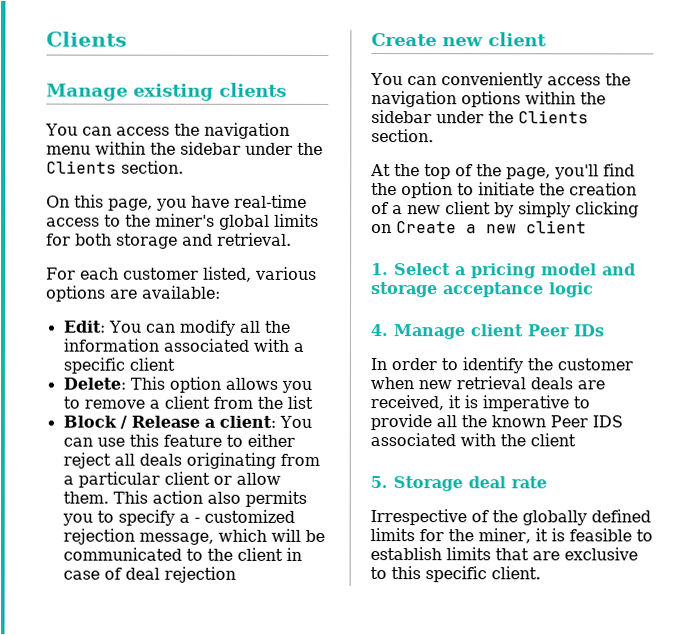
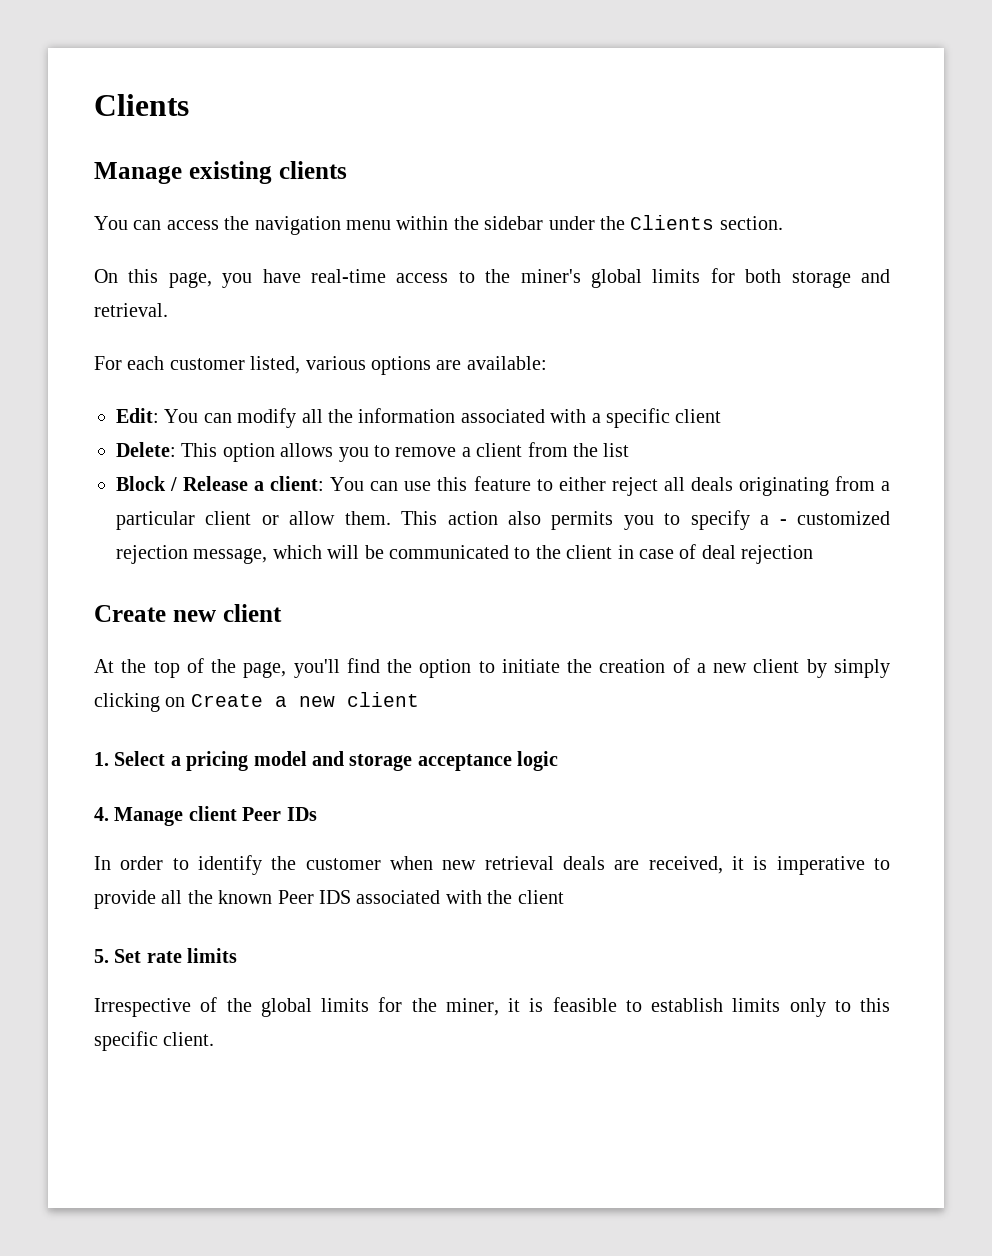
[370,72,631,89] [371,91,606,108] [371,110,589,124] [371,129,434,143] // You can conveniently access the navigation options within the sidebar under the Clients section. -> (282, 613) none
[393,476,506,492] Storage deal -> [114,949,142,963] Set
(547, 482) none -> [187,948,238,963] limits
[522,509,651,526] globally defined -> [260,998,312,1017] global
[495,547,638,561] that are exclusive -> [789,998,826,1017] only

